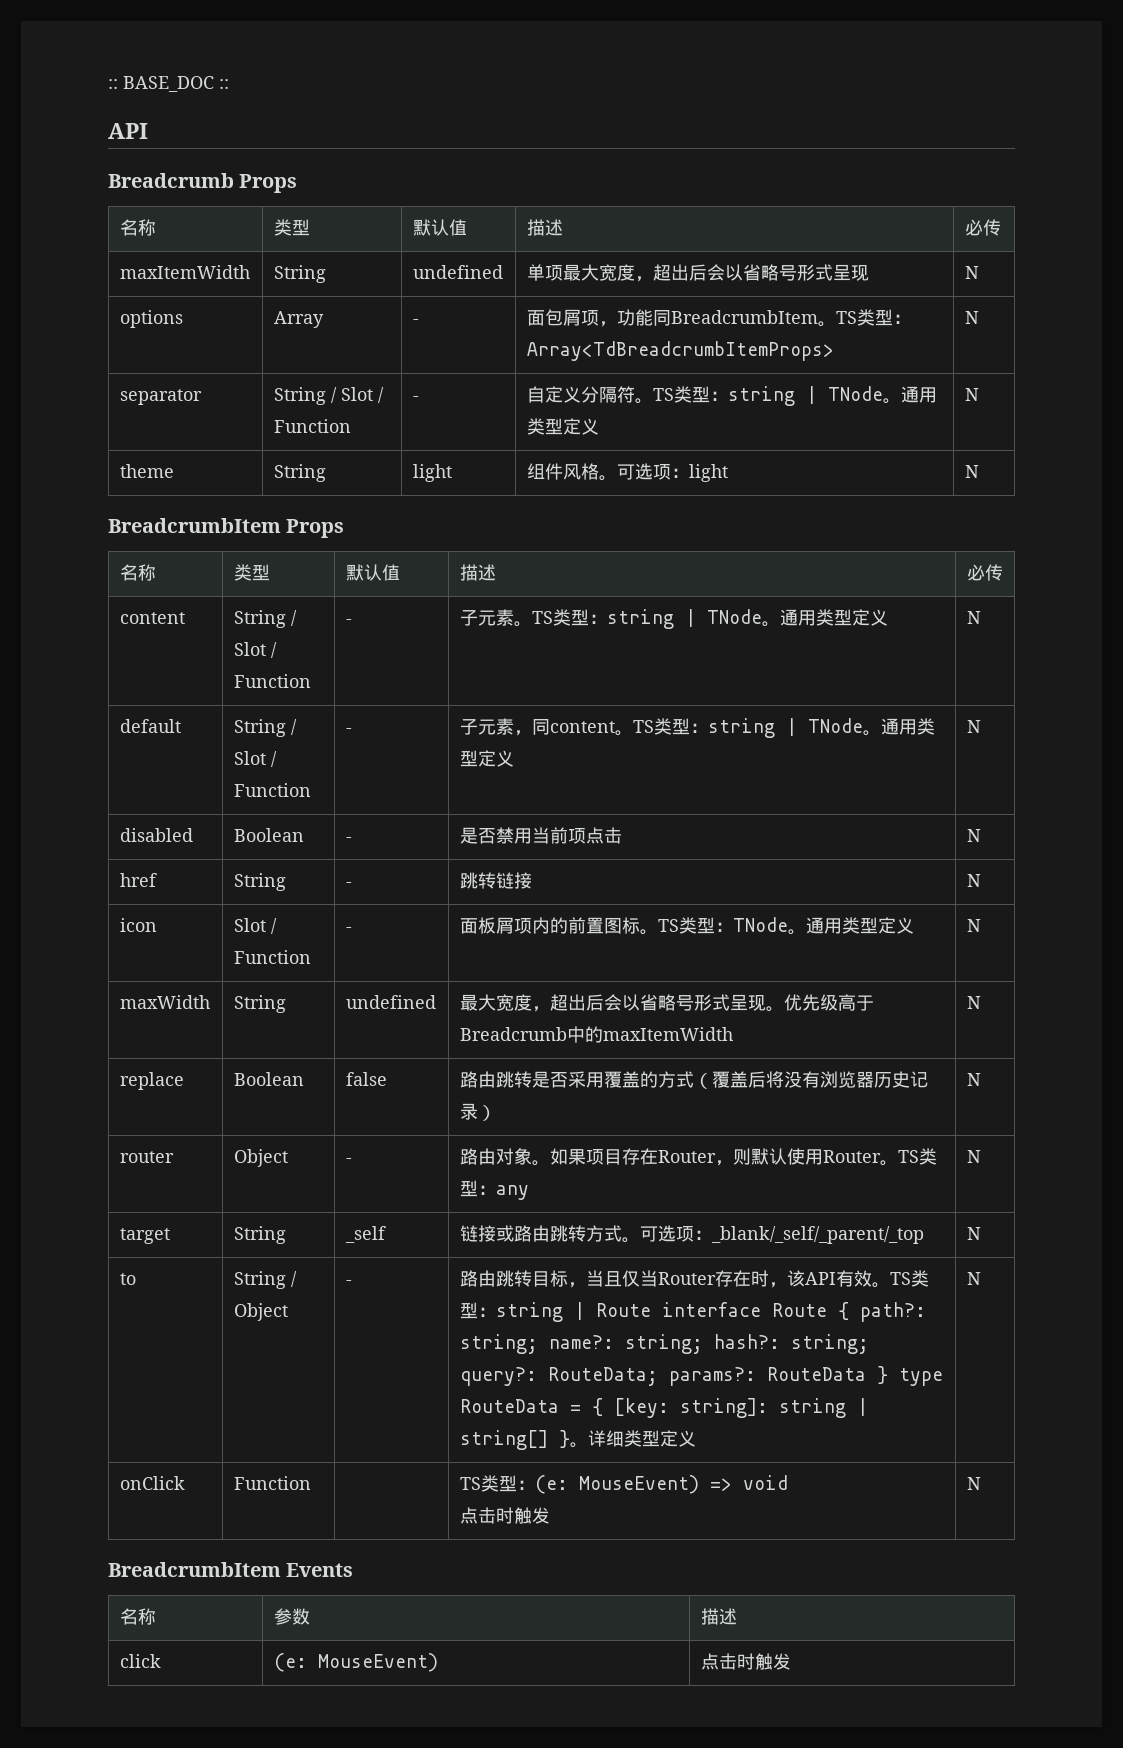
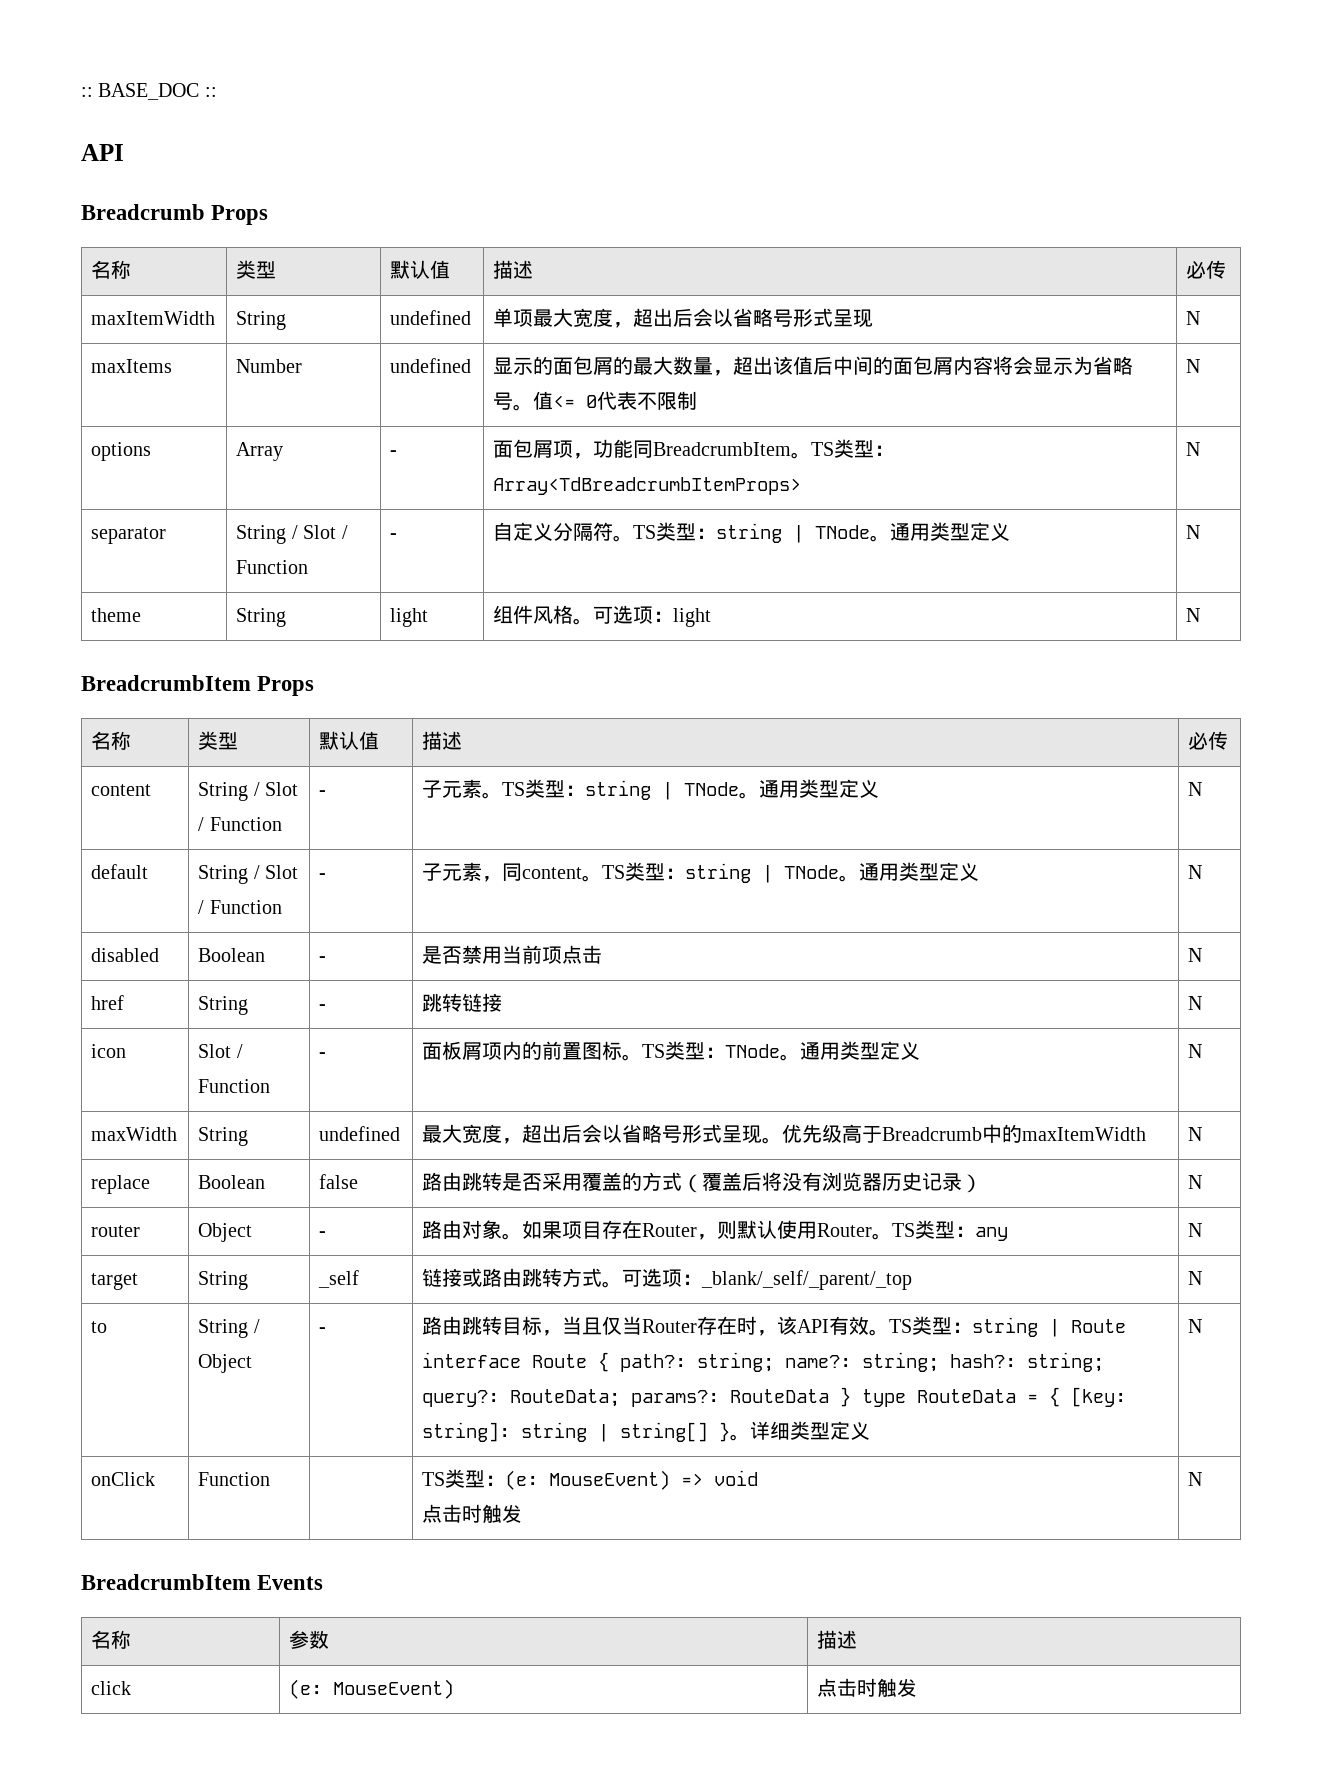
(979, 272) none -> [91,359,173,373] [236,359,303,373] [390,358,472,373] [493,356,1134,376] [493,391,698,411] [1186,359,1201,373] // maxItems | Number | undefined | 显示的面包屑的最大数量，超出该值后中间的面包屑内容将会显示为省略号。值<= 0代表不限制 | N

